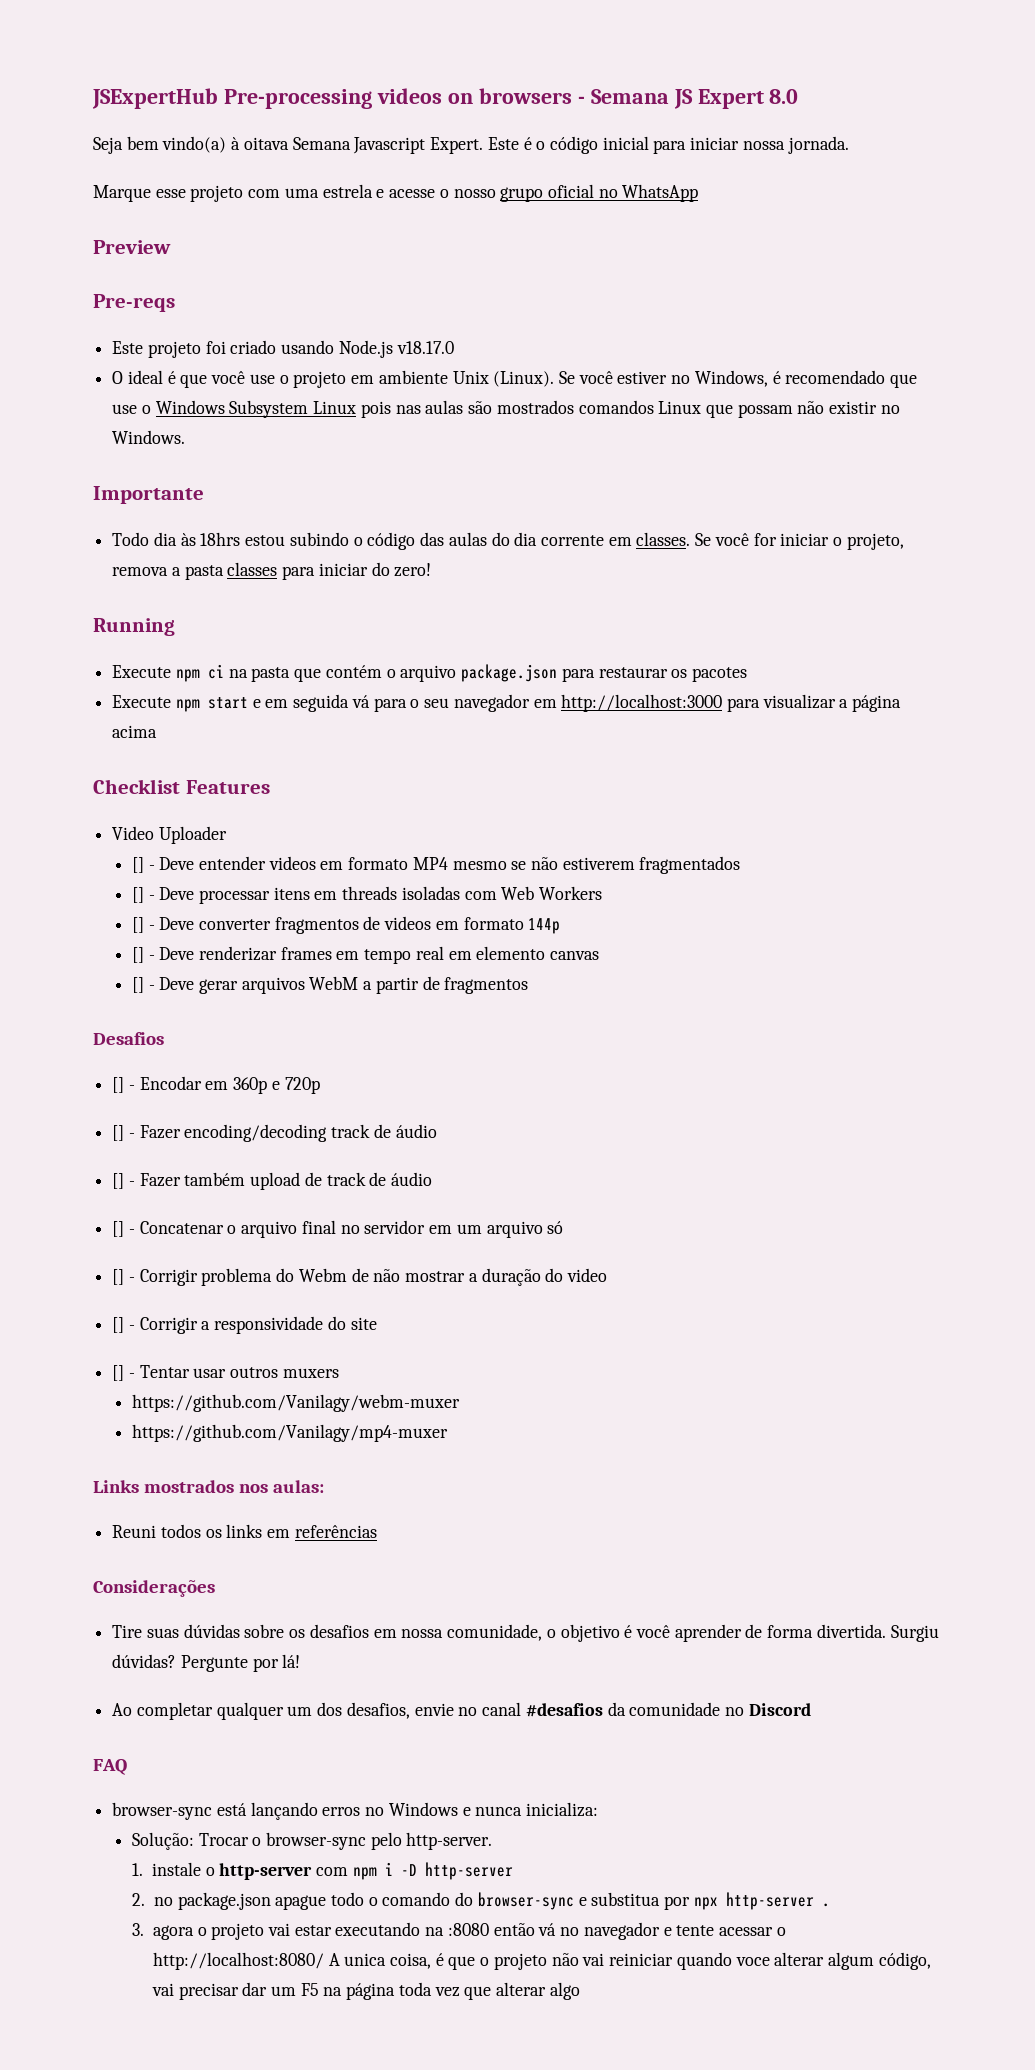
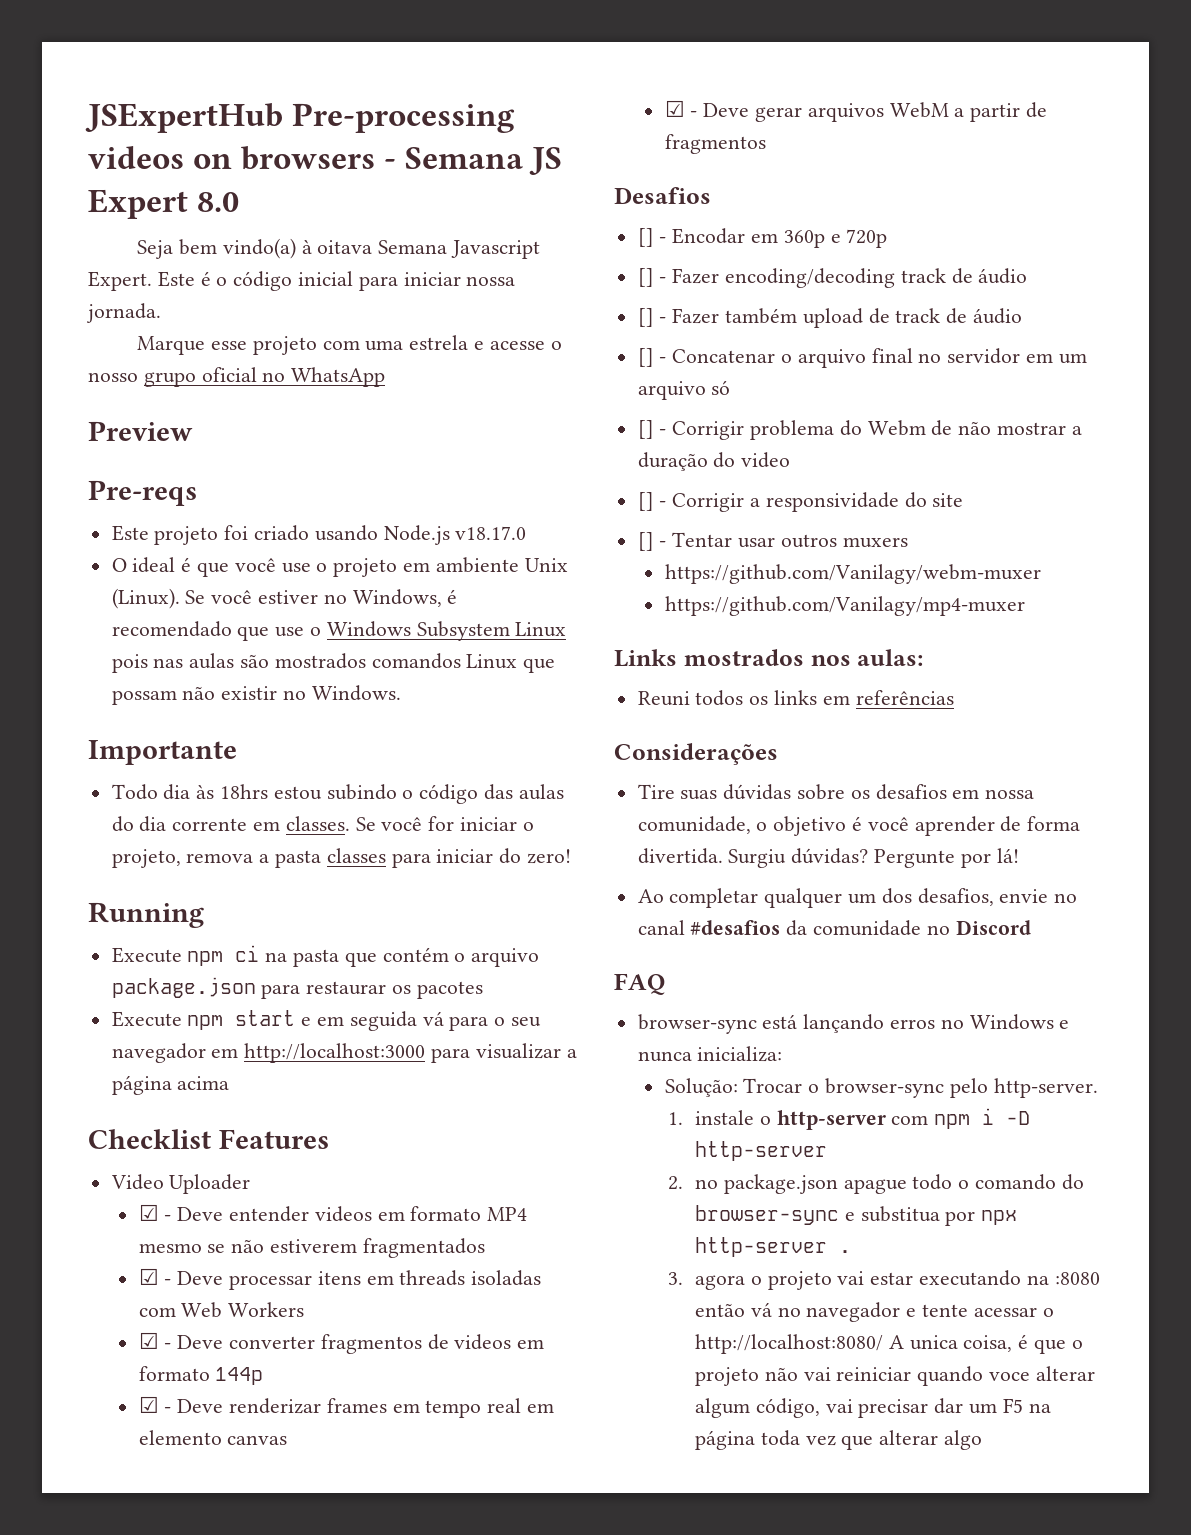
[131,857,144,873] [] -> [138,1204,159,1221] ☑
[131,887,144,903] [] -> [138,1268,159,1285] ☑
[131,917,144,933] [] -> [138,1332,159,1349] ☑
[131,947,144,963] [] -> [138,1396,159,1413] ☑
[131,977,144,993] [] -> [664,100,685,117] ☑

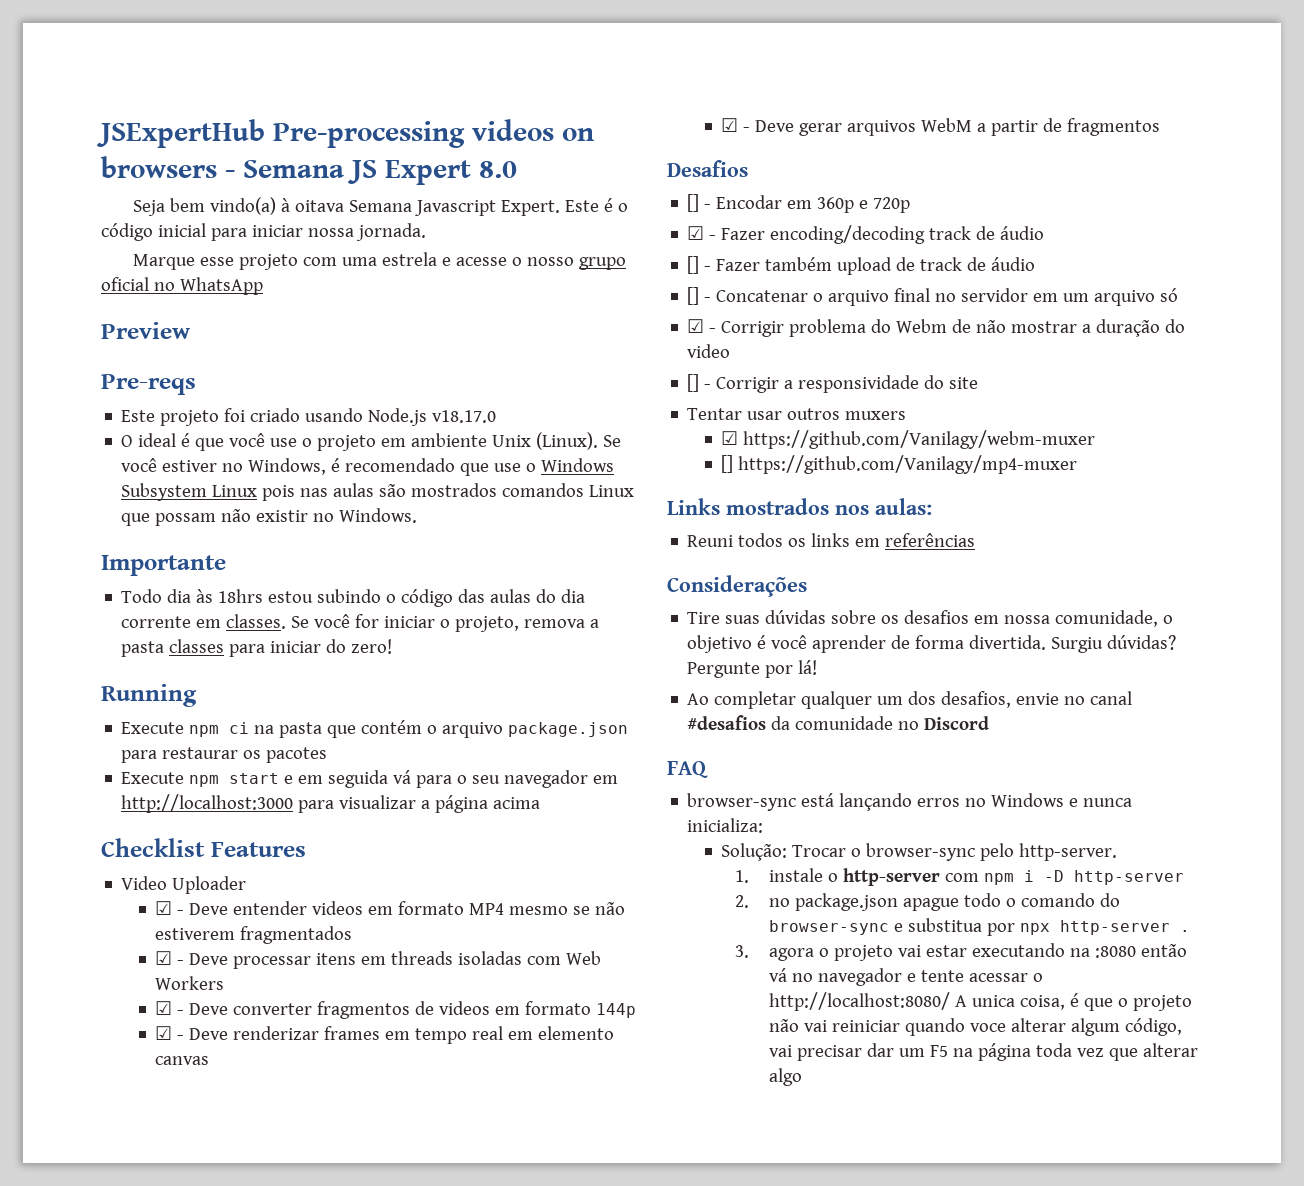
[637,268,654,287] [] -> [687,226,705,240] ☑
[637,420,654,439] [] -> [687,319,705,333] ☑
[637,532,667,551] [] - -> (979, 383) none
(908, 542) none -> [721,431,739,445] ☑
(1041, 574) none -> [721,455,734,473] []

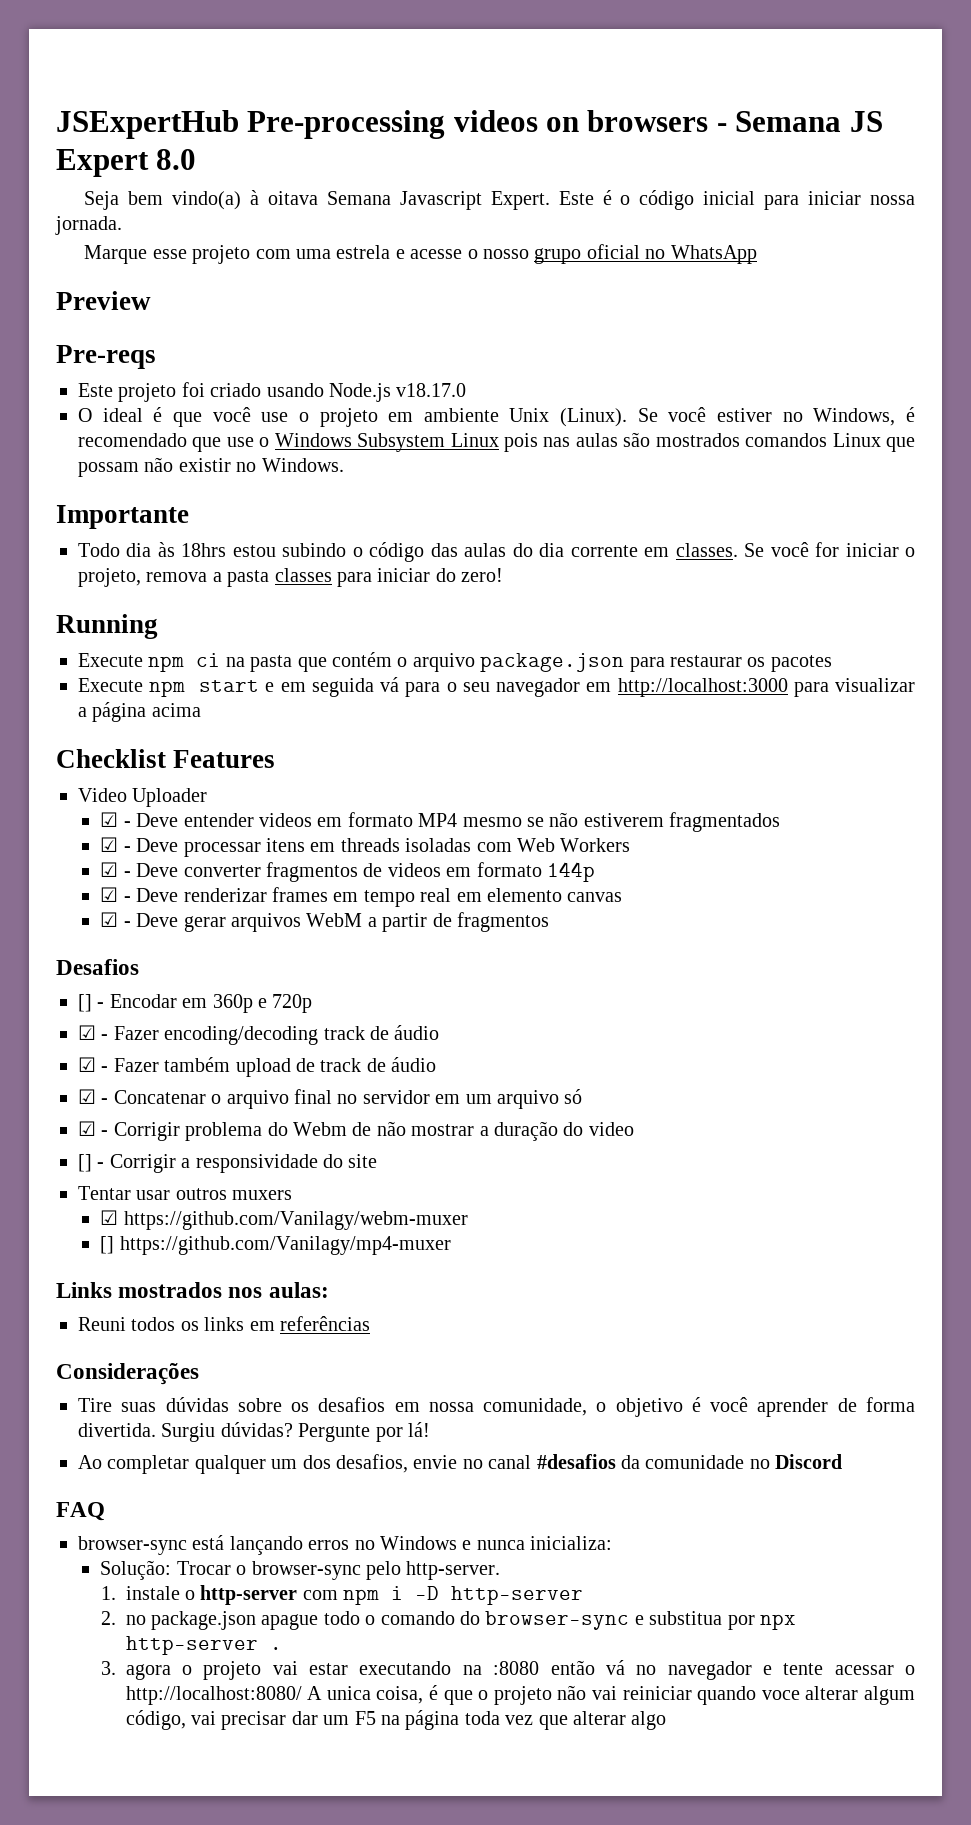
[687,256,700,274] [] -> [78,1057,96,1072] ☑
[687,287,700,305] [] -> [78,1089,96,1104] ☑

